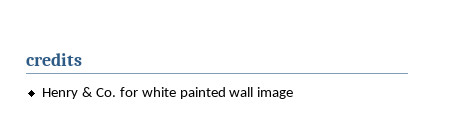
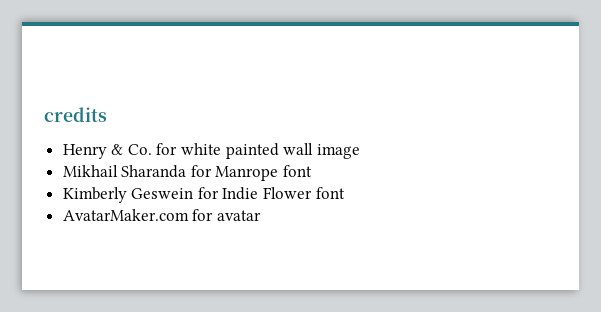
(294, 93) none -> [62,165,313,181] [62,187,345,203] [62,209,261,221] // Mikhail Sharanda for Manrope font // Kimberly Geswein for Indie Flower font // AvatarMaker.com for avatar

